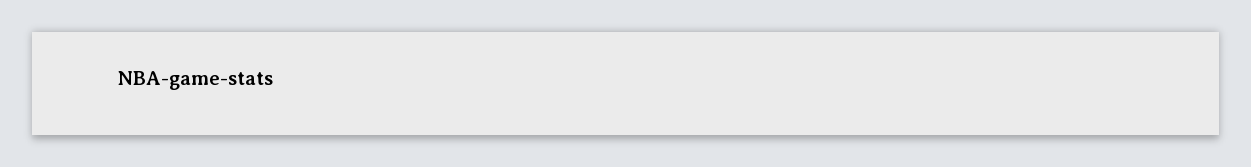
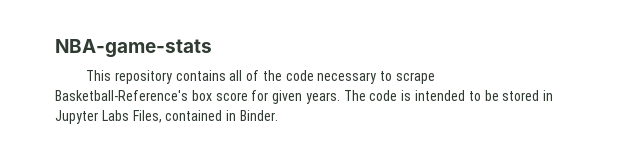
(273, 80) none -> [85,70,435,84] [55,90,554,104] [55,110,278,124] // This repository contains all of the code necessary to scrape Basketball-Reference's box score for given years. The code is intended to be stored in Jupyter Labs Files, contained in Binder.

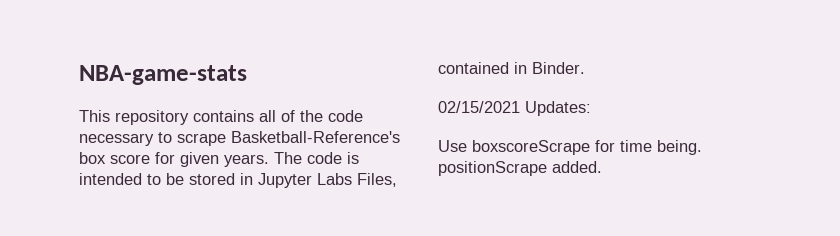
(278, 115) none -> [438,101,591,116] [438,140,702,155] [438,161,602,176] // 02/15/2021 Updates: // Use boxscoreScrape for time being. positionScrape added.

